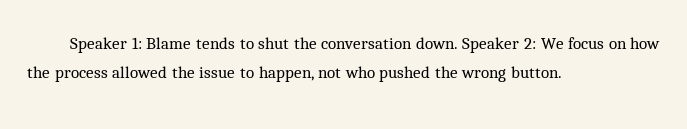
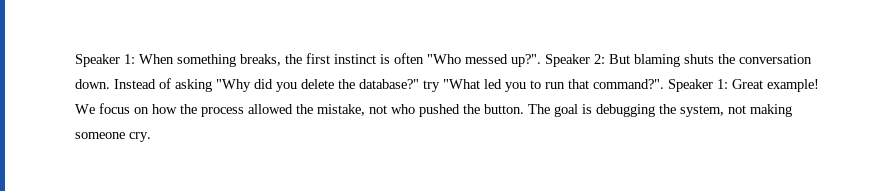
[70,37,537,53] Speaker 1: Blame tends to shut the conversation down. Speaker 2: -> [75,53,812,67] [75,78,819,92] Speaker 1: When something breaks, the first instinct is often "Who messed up?". Speaker 2: But blaming shuts the conversation down. Instead of asking "Why did you delete the database?" try "What led you to run that command?". Speaker 1: Great example!
[199,66,314,82] issue to happen, -> [317,104,365,116] mistake,
[461,66,563,82] wrong button. -> [484,104,792,117] [75,132,151,142] button. The goal is debugging the system, not making someone cry.

